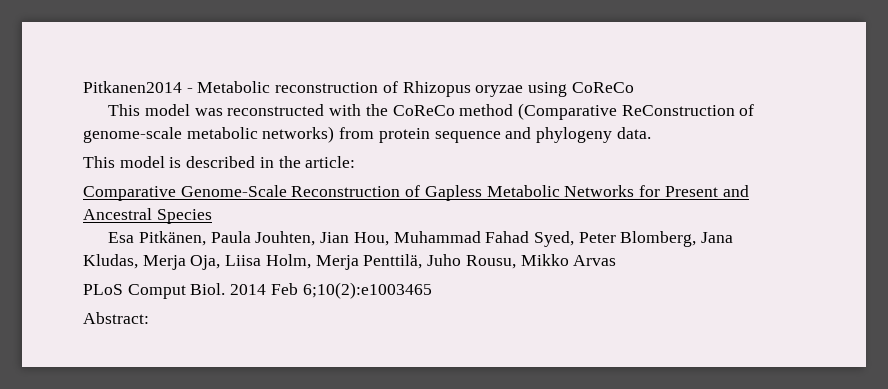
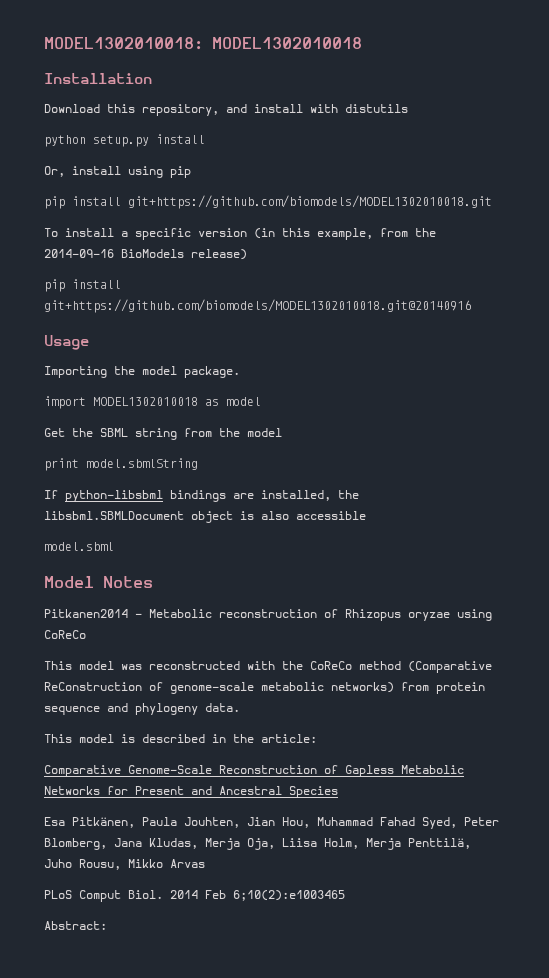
(83, 87) none -> [44,37,362,50] [44,73,152,84] [44,104,408,116] [44,134,205,147] [44,166,191,178] [44,195,492,209] [44,228,436,240] [44,249,247,260] [44,279,121,292] [44,299,471,313] [44,335,89,350] [44,366,240,378] [44,396,261,409] [44,428,282,440] [44,458,198,471] [44,490,359,502] [44,511,366,523] [44,542,114,551] [44,576,153,588] MODEL1302010018: MODEL1302010018 // Installation // Download this repository, and install with distutils // python setup.py install // Or, install using pip // pip install git+https://github.com/biomodels/MODEL1302010018.git // To install a specific version (in this example, from the 2014-09-16 BioModels release) // pip install git+https://github.com/biomodels/MODEL1302010018.git@20140916 // Usage // Importing the model package. // import MODEL1302010018 as model // Get the SBML string from the model // print model.sbmlString // If python-libsbml bindings are installed, the libsbml.SBMLDocument object is also accessible // model.sbml // Model Notes //

